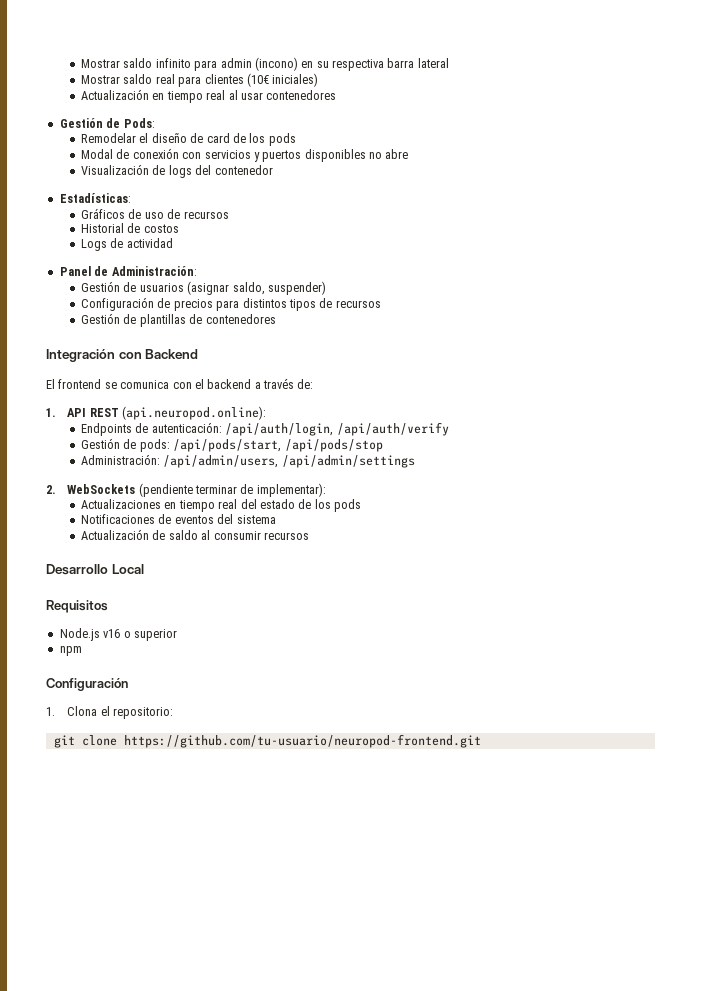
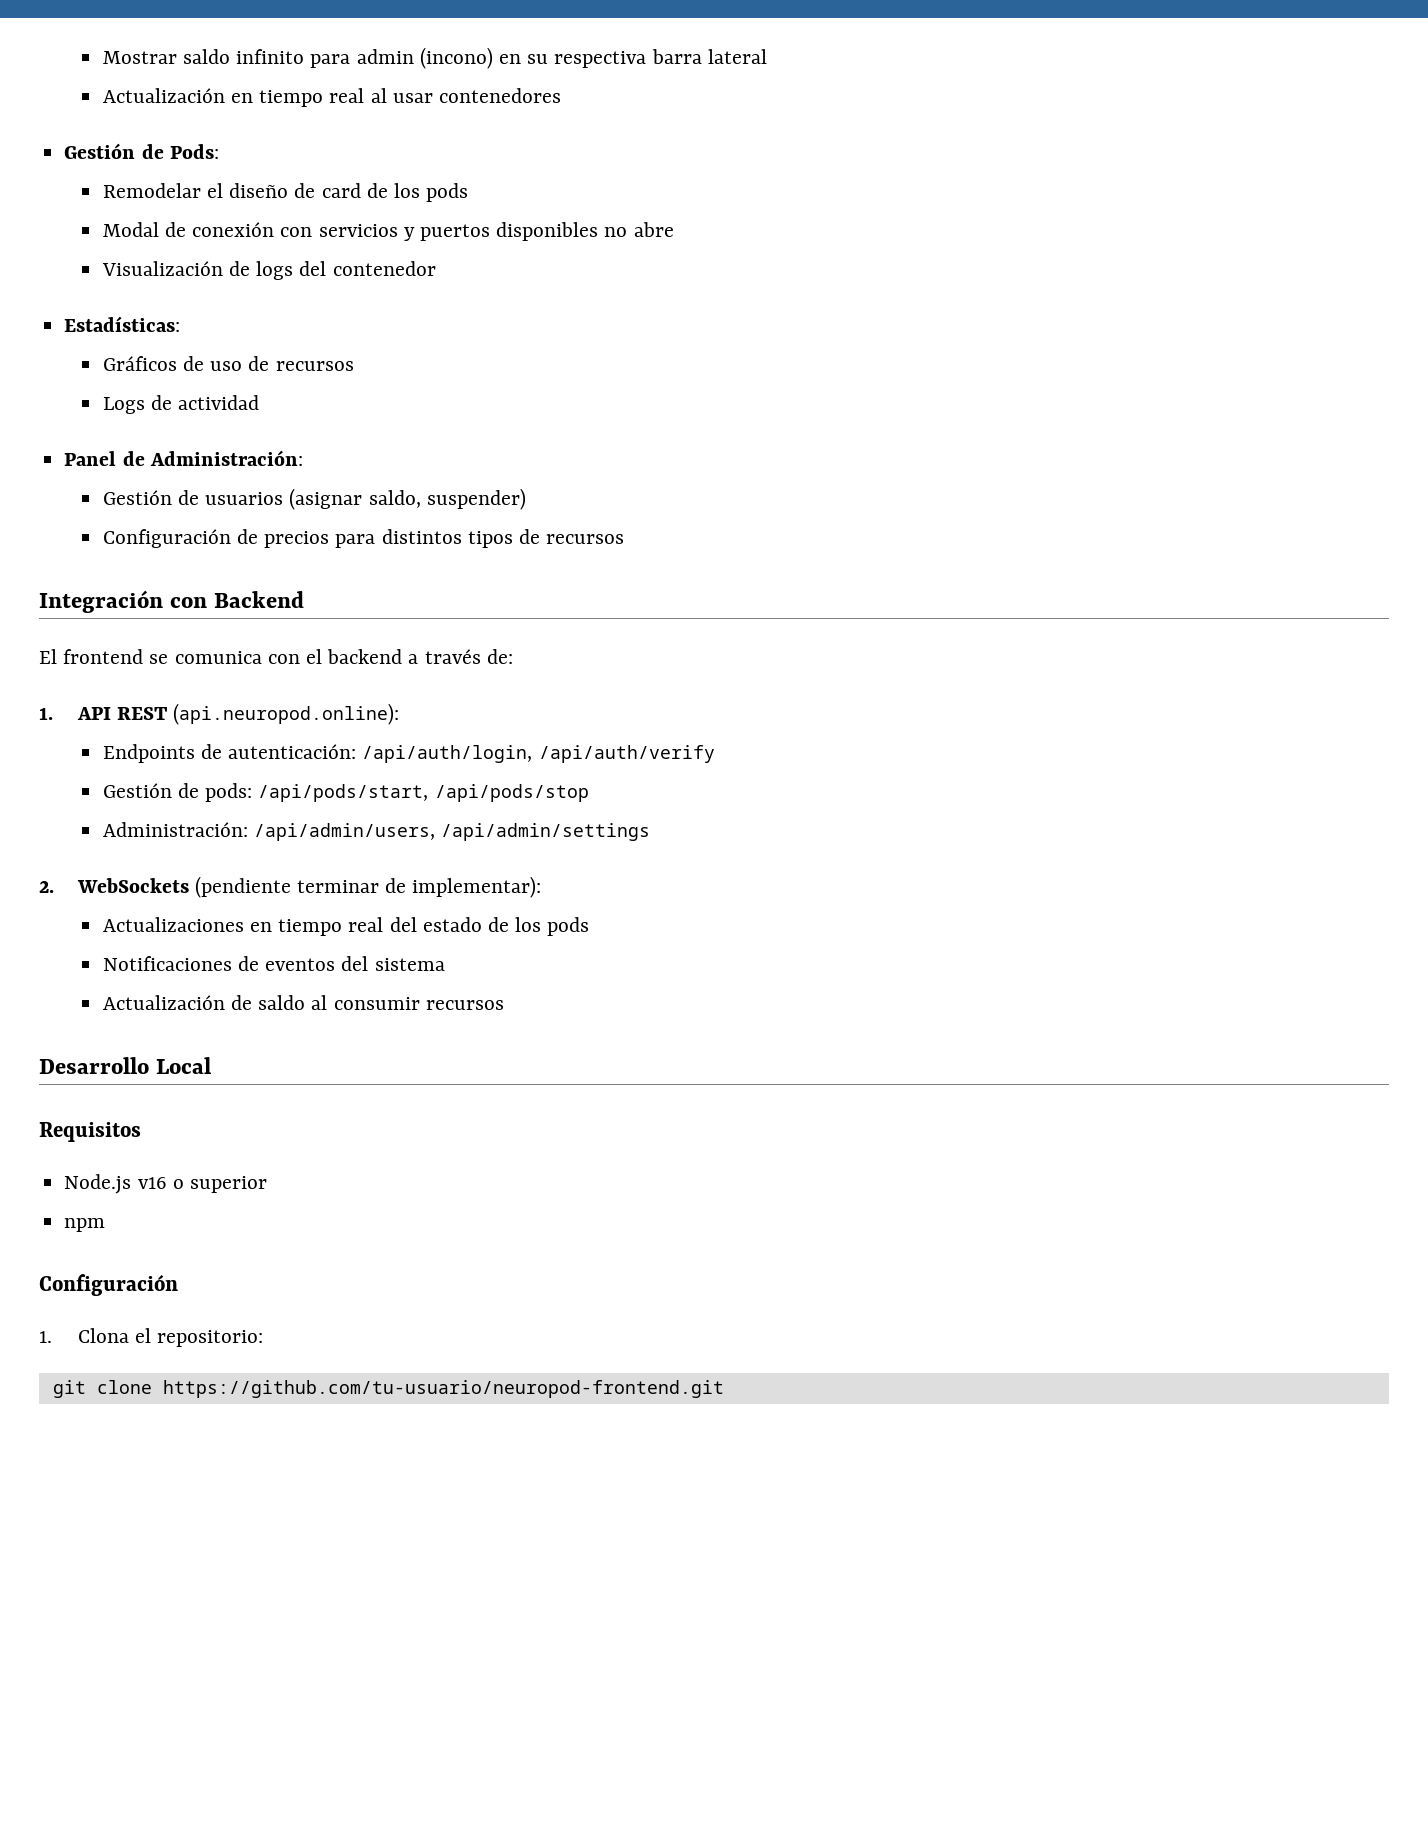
[81,73,319,87] // Mostrar saldo real para clientes (10€ iniciales) -> (767, 56) none
[81,223,179,233] // Historial de costos -> (354, 366) none
[81,313,276,327] // Gestión de plantillas de contenedores -> (625, 539) none

